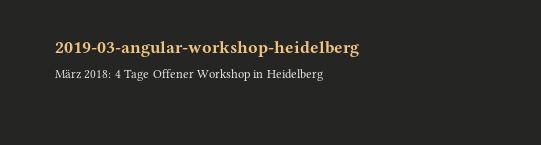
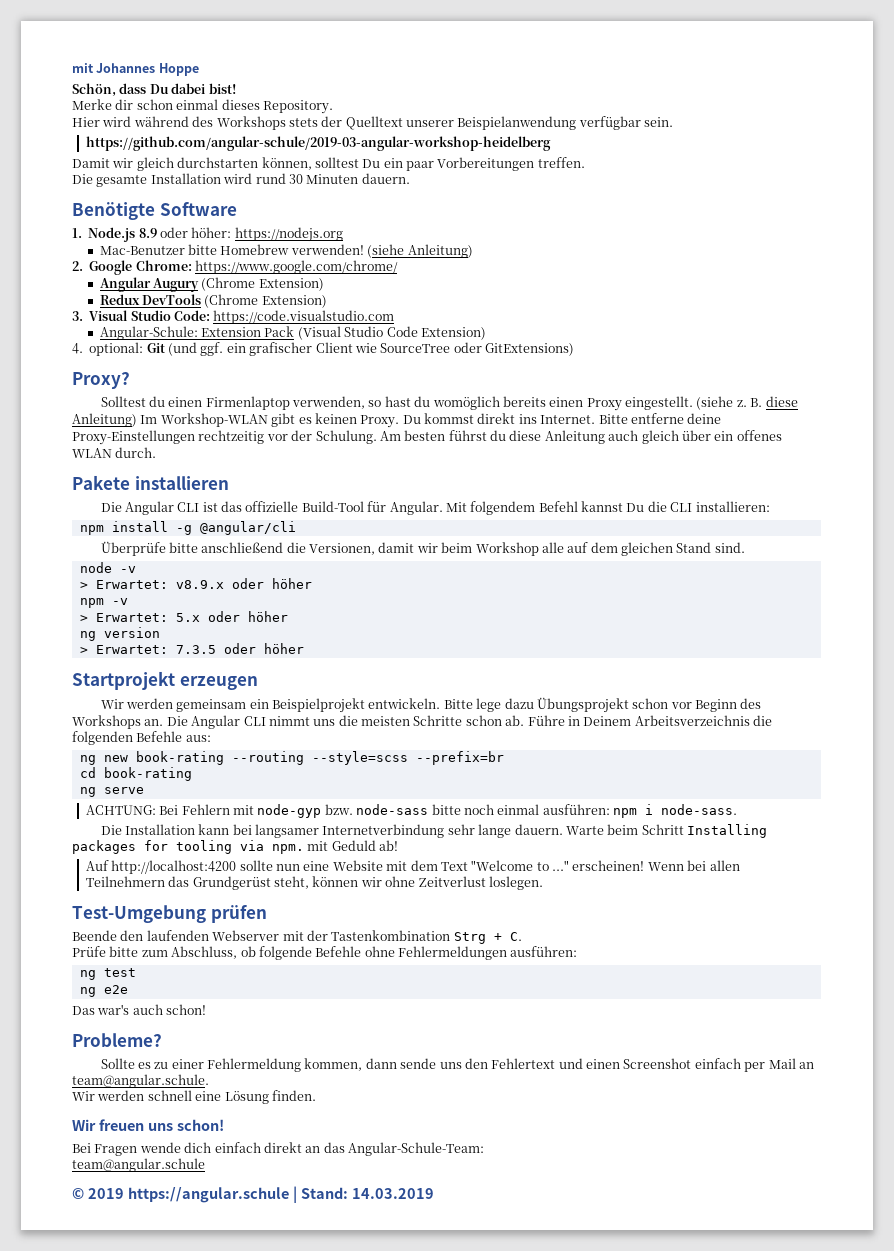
[55,41,359,57] [55,69,323,81] 2019-03-angular-workshop-heidelberg // März 2018: 4 Tage Offener Workshop in Heidelberg -> [72,63,199,76] [72,83,236,97] [72,99,333,114] [72,116,674,130] [85,136,551,151] [72,157,585,171] [72,173,410,187] [72,202,237,220] [72,227,343,242] [99,244,473,258] [72,260,398,275] [99,277,324,292] [99,294,327,308] [72,310,395,324] [99,326,486,340] [72,342,574,356] [72,371,130,389] [100,396,798,411] [72,413,722,428] [72,430,782,445] [72,447,157,458] [72,475,229,490] [100,501,770,515] [79,521,296,535] [100,541,745,556] [79,562,136,573] [79,578,312,589] [79,598,128,608] [79,611,288,622] [79,627,160,641] [79,643,304,654] [72,671,258,690] [100,697,762,713] [72,715,772,729] [72,731,211,745] [79,751,504,765] [79,767,192,781] [79,787,144,797] [85,804,738,818] [100,824,768,838] [72,840,399,854] [85,860,740,874] [85,876,543,890] [72,905,267,923] [72,930,522,944] [72,946,578,960] [79,968,136,980] [79,985,128,997] [72,1004,207,1015] [72,1033,162,1047] [100,1058,814,1072] [72,1074,209,1088] [72,1090,316,1104] [72,1119,224,1131] [72,1142,484,1156] [72,1158,205,1172] [72,1186,434,1203] mit Johannes Hoppe // Schön, dass Du dabei bist! // Merke dir schon einmal dieses Repository. // Hier wird während des Workshops stets der Quelltext unserer Beispielanwendung verfügbar sein. // https://github.com/angular-schule/2019-03-angular-workshop-heidelberg // Damit wir gleich durchstarten können, solltest Du ein paar Vorbereitungen treffen. // Die gesamte Installation wird rund 30 Minuten dauern. // Benötigte Software // 1. Node.js 8.9 oder höher: https://nodejs.org // Mac-Benutzer bitte Homebrew verwenden! (siehe Anleitung) // 2. Google Chrome: https://www.google.com/chrome/ // Angular Augury (Chrome Extension) // Redux DevTools (Chrome Extension) // 3. Visual Studio Code: https://code.visualstudio.com // Angular-Schule: Extension Pack (Visual Studio Code Extension) // 4. optional: Git (und ggf. ein grafischer Client wie SourceTree oder GitExtensions) // Proxy? // Solltest du einen Firmenlaptop verwenden, so hast du womöglich bereits einen Proxy eingestellt. (siehe z. B. diese Anleitung) Im Workshop-WLAN gibt es keinen Proxy. Du kommst direkt ins Internet. Bitte entferne deine Proxy-Einstellungen rechtzeitig vor der Schulung. Am besten führst du diese Anleitung auch gleich über ein offenes WLAN durch. // Pakete installieren // Die Angular CLI ist das offizielle Build-Tool für Angular. Mit folgendem Befehl kannst Du die CLI installieren: // npm install -g @angular/cli // Überprüfe bitte anschließend die Versionen, damit wir beim Workshop alle auf dem gleichen Stand sind. // node -v // > Erwartet: v8.9.x oder höher // npm -v // > Erwartet: 5.x oder höher // ng version // > Erwartet: 7.3.5 oder höher // Startprojekt erzeugen // Wir werden gemeinsam ein Beispielprojekt entwickeln. Bitte lege dazu Übungsprojekt schon vor Beginn des Workshops an. Die Angular CLI nimmt uns die meisten Schritte schon ab. Führe in Deinem Arbeitsverzeichnis die folgenden Befehle aus: // ng new book-rating --routing --style=scss --prefix=br // cd book-rating // ng serve // ACHTUNG: Bei Fehlern mit node-gyp bzw. node-sass bitte noch einmal ausführen: npm i node-sass. // Die Installation kann bei langsamer Internetverbindung sehr lange dauern. Warte beim Schritt Installing packages for tooling via npm. mit Geduld ab! // Auf http://localhost:4200 sollte nun eine Website mit dem Text "Welcome to ..." erscheinen! Wenn bei allen Teilnehmern das Grundgerüst steht, können wir ohne Zeitverlust loslegen. // Test-Umgebung prüfen // Beende den laufenden Webserver mit der Tastenkombination Strg + C. // Prüfe bitte zum Abschluss, ob folgende Befehle ohne Fehlermeldungen ausführen: // ng test // ng e2e // Das war's auch schon! // Probleme? // Sollte es zu einer Fehlermeldung kommen, dann sende uns den Fehlertext und einen Screenshot einfach per Mail an team@angular.schule. // Wir werden schnell eine Lösung finden. // Wir freuen uns schon! // Bei Fragen wende dich einfach direkt an das Angular-Schule-Team: // team@angular.schule // © 2019 https://angular.schule | Stand: 14.03.2019

